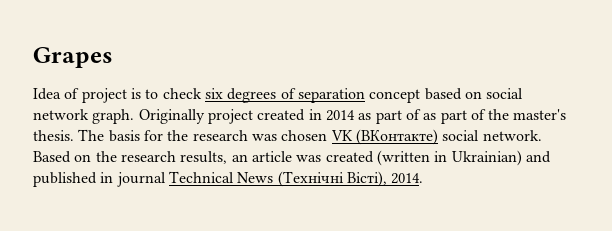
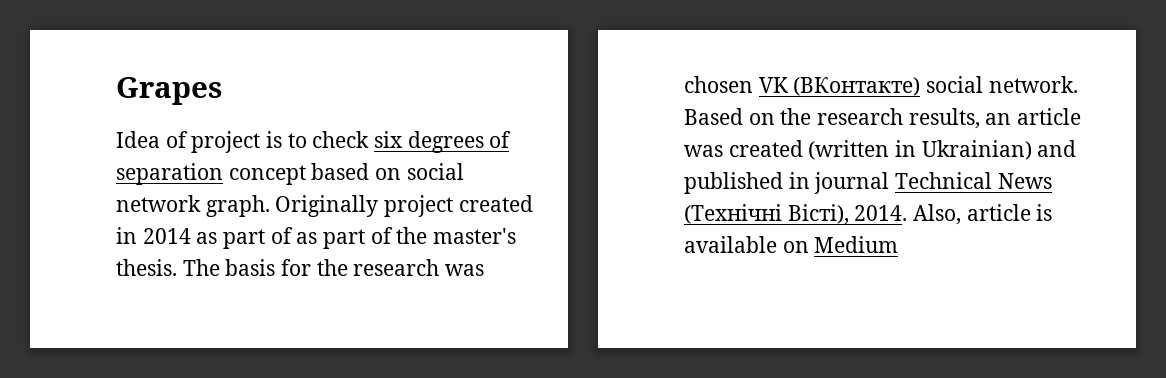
(424, 178) none -> [913,204,1053,225] [684,236,899,253] Also, article is available on Medium

